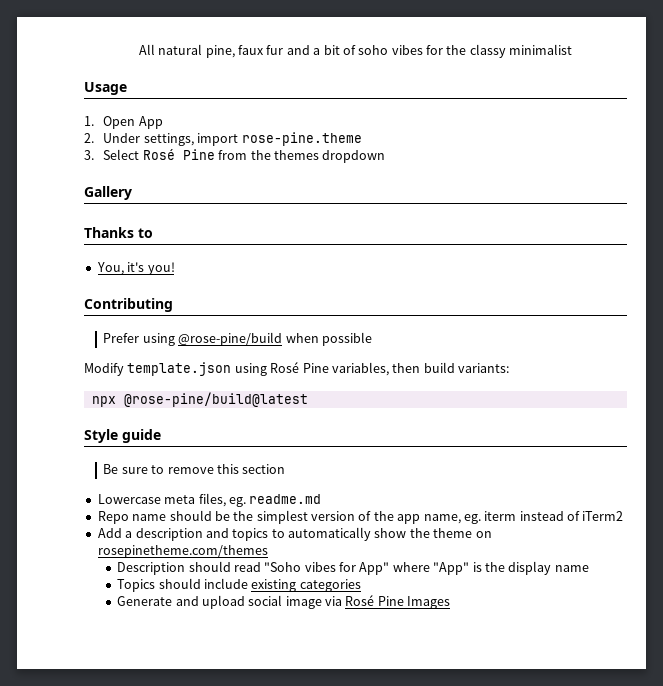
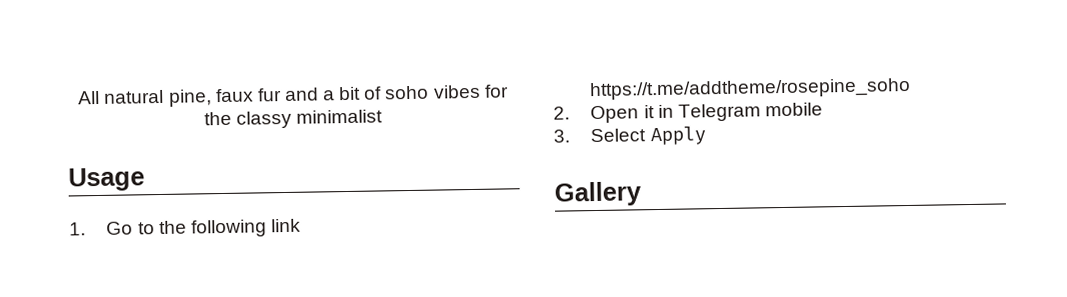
[103,116,163,129] [84,132,362,146] [84,149,386,163] [84,186,132,200] [84,227,153,238] [96,262,175,275] [84,298,173,312] [103,332,372,346] [84,362,509,376] [91,392,308,407] [84,429,161,443] [103,464,286,474] [97,493,322,507] [97,510,624,524] [97,527,492,541] [97,545,268,558] [117,561,589,575] [117,578,361,592] [117,595,451,609] Open App // 2. Under settings, import rose-pine.theme // 3. Select Rosé Pine from the themes dropdown // Gallery // Thanks to // You, it's you! // Contributing // Prefer using @rose-pine/build when possible // Modify template.json using Rosé Pine variables, then build variants: // npx @rose-pine/build@latest // Style guide // Be sure to remove this section // Lowercase meta files, eg. readme.md // Repo name should be the simplest version of the app name, eg. iterm instead of iTerm2 // Add a description and topics to automatically show the theme on rosepinetheme.com/themes // Description should read "Soho vibes for App" where "App" is the display name // Topics should include existing categories // Generate and upload social image via Rosé Pine Images -> [106,218,301,238] [589,77,912,101] [553,102,823,124] [553,126,706,146] [554,181,642,207] Go to the following link https://t.me/addtheme/rosepine_soho // 2. Open it in Telegram mobile // 3. Select Apply // Gallery

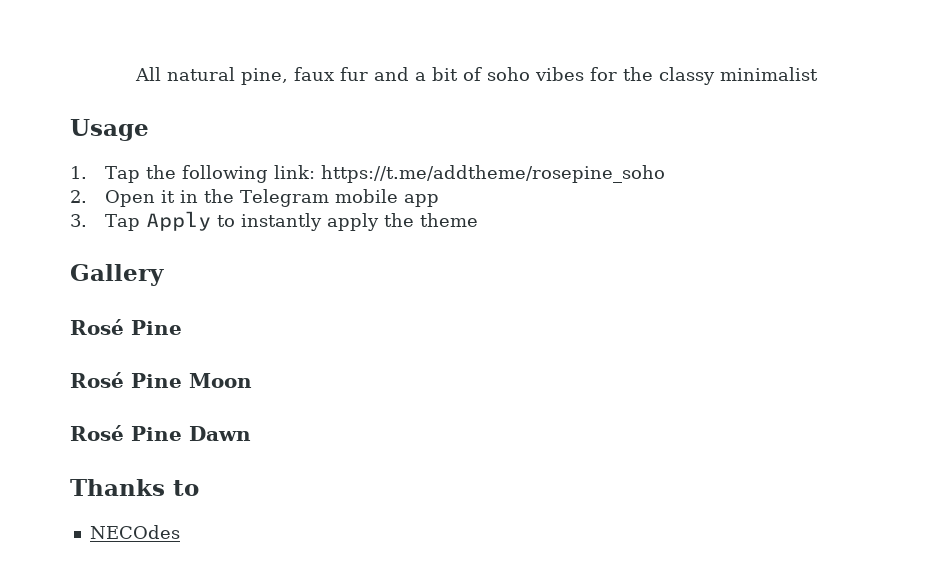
[106,221,155,235] Go to -> [105,166,141,183] Tap
[270,218,301,233] link -> [274,165,316,179] link:
(674, 111) none -> [204,189,235,203] the
(823, 109) none -> [404,194,440,207] app
[590,128,647,143] Select -> [105,214,141,231] Tap
[554,181,642,207] // Gallery -> [217,213,479,231] [70,264,164,286] [70,319,182,335] [70,372,252,388] [70,425,251,441] [70,479,199,496] [89,525,180,539] to instantly apply the theme // Gallery // Rosé Pine // Rosé Pine Moon // Rosé Pine Dawn // Thanks to // NECOdes

